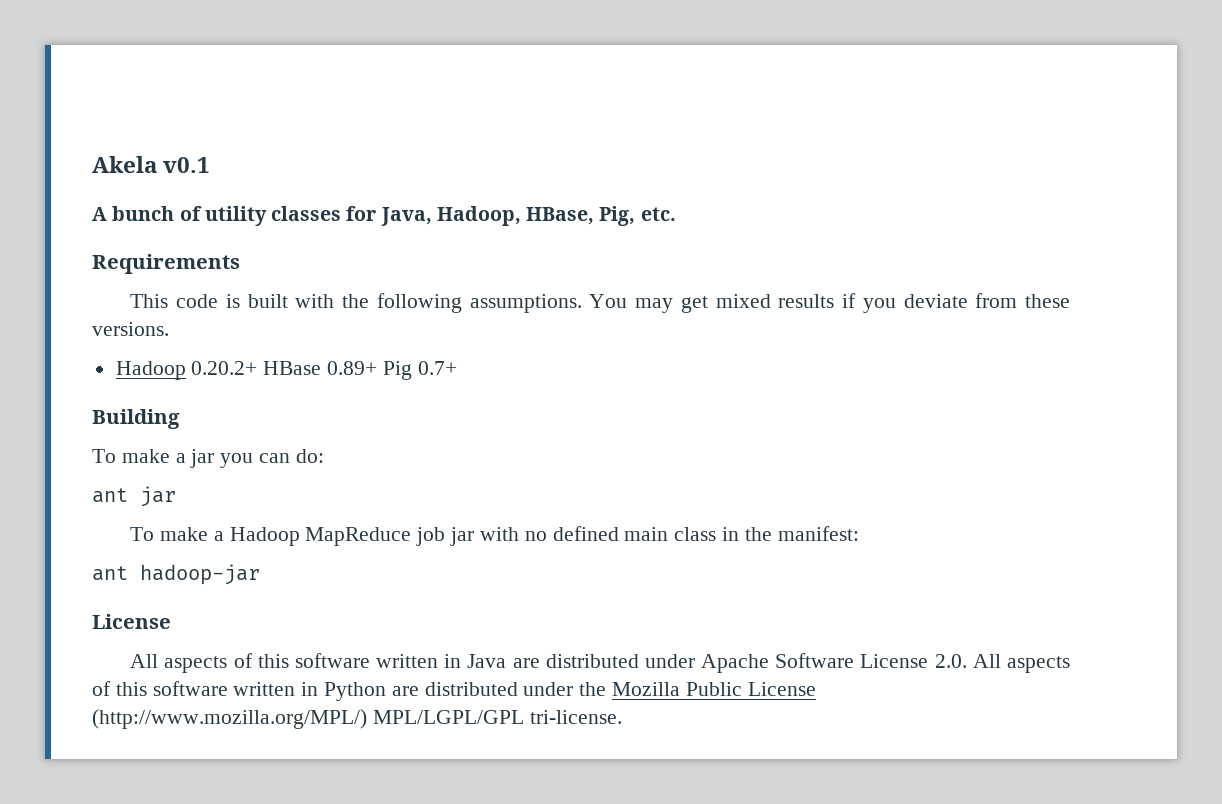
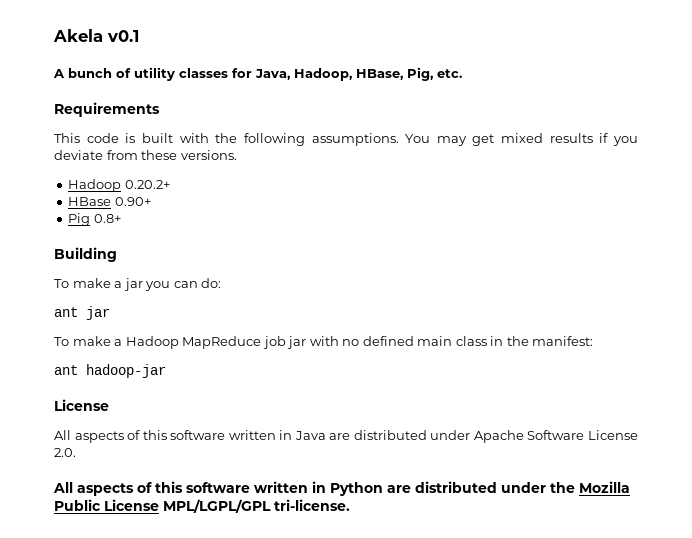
[263,361,457,380] HBase 0.89+ Pig 0.7+ -> [68,197,151,206] [68,213,121,226] // HBase 0.90+ // Pig 0.8+
(967, 661) none -> (76, 452) //
[92,709,367,729] (http://www.mozilla.org/MPL/) -> (159, 505) none

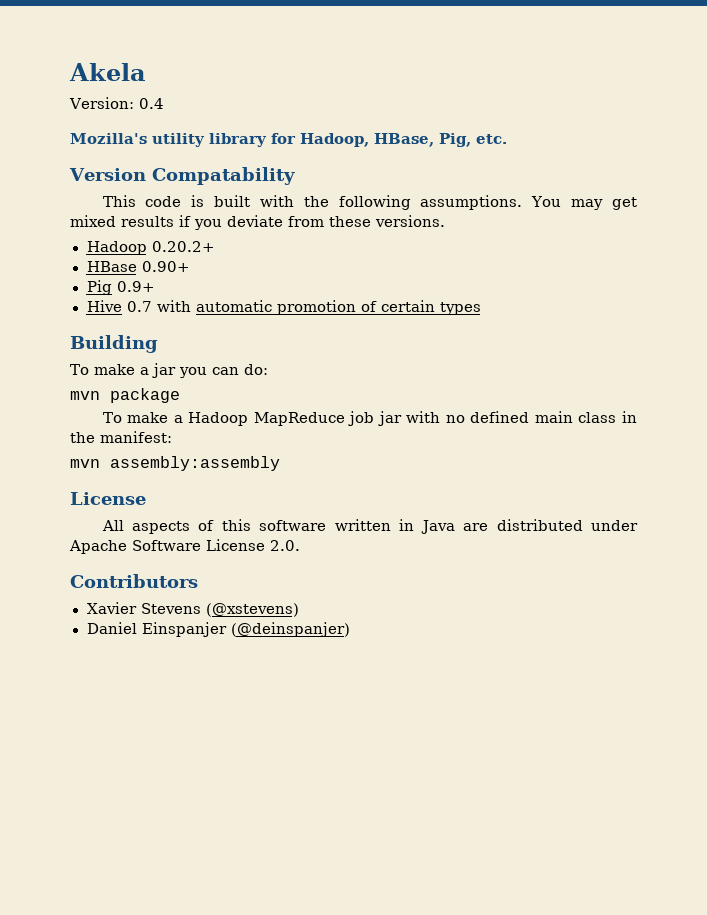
[107,30,139,42] [53,67,290,81] v0.1 // A bunch of utility classes for Java, -> [69,97,164,109] [70,133,296,147] // Version: 0.4 // Mozilla's utility library for
[54,102,160,117] Requirements -> [69,167,295,185] Version Compatability
[93,214,121,223] 0.8+ -> [116,281,155,292] [86,300,481,315] 0.9+ // Hive 0.7 with automatic promotion of certain types
[54,306,110,320] ant jar -> [70,388,180,403] mvn package
[54,364,166,378] ant hadoop-jar -> [70,456,280,471] mvn assembly:assembly
[53,481,630,496] [54,499,350,513] All aspects of this software written in Python are distributed under the Mozilla Public License MPL/LGPL/GPL tri-license. -> [70,574,198,588] [86,602,299,617] [86,622,350,637] Contributors // Xavier Stevens (@xstevens) // Daniel Einspanjer (@deinspanjer)

